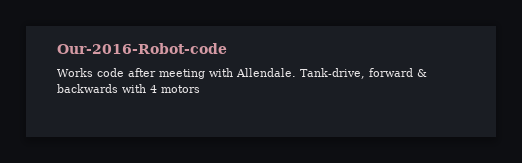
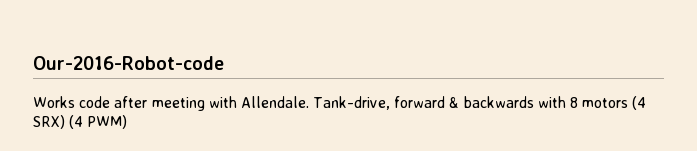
[150,85,200,93] 4 motors -> [570,96,647,110] [33,115,128,129] 8 motors (4 SRX) (4 PWM)

